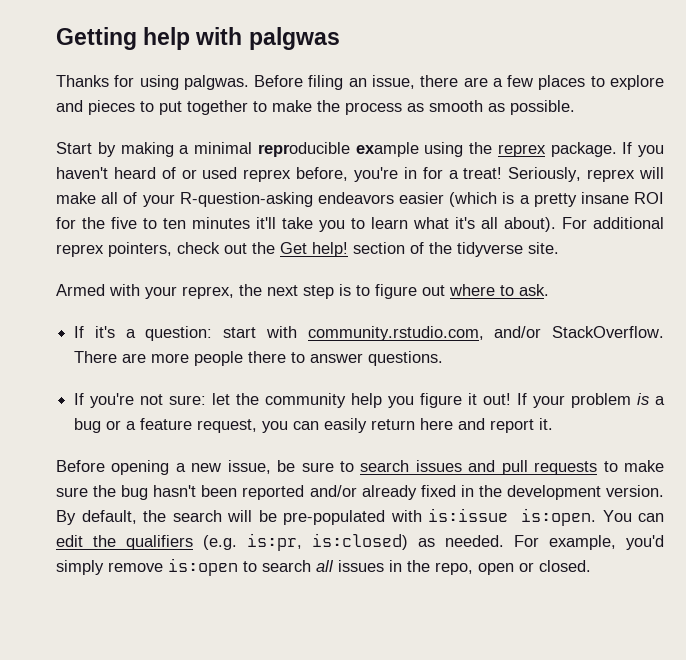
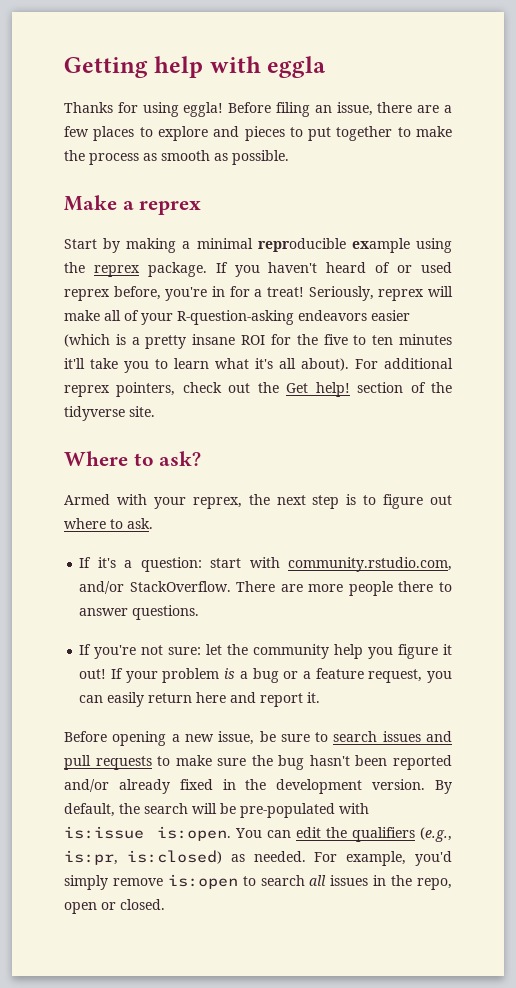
[248,27,340,50] palgwas -> [267,56,327,78] eggla
[183,75,249,90] palgwas. -> [183,102,224,117] eggla!
(575, 107) none -> [64,195,202,215] // Make a reprex
(559, 248) none -> [64,451,202,466] // Where to ask?
[203,535,237,550] (e.g. -> [420,827,452,842] (e.g.,

